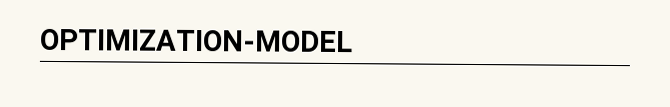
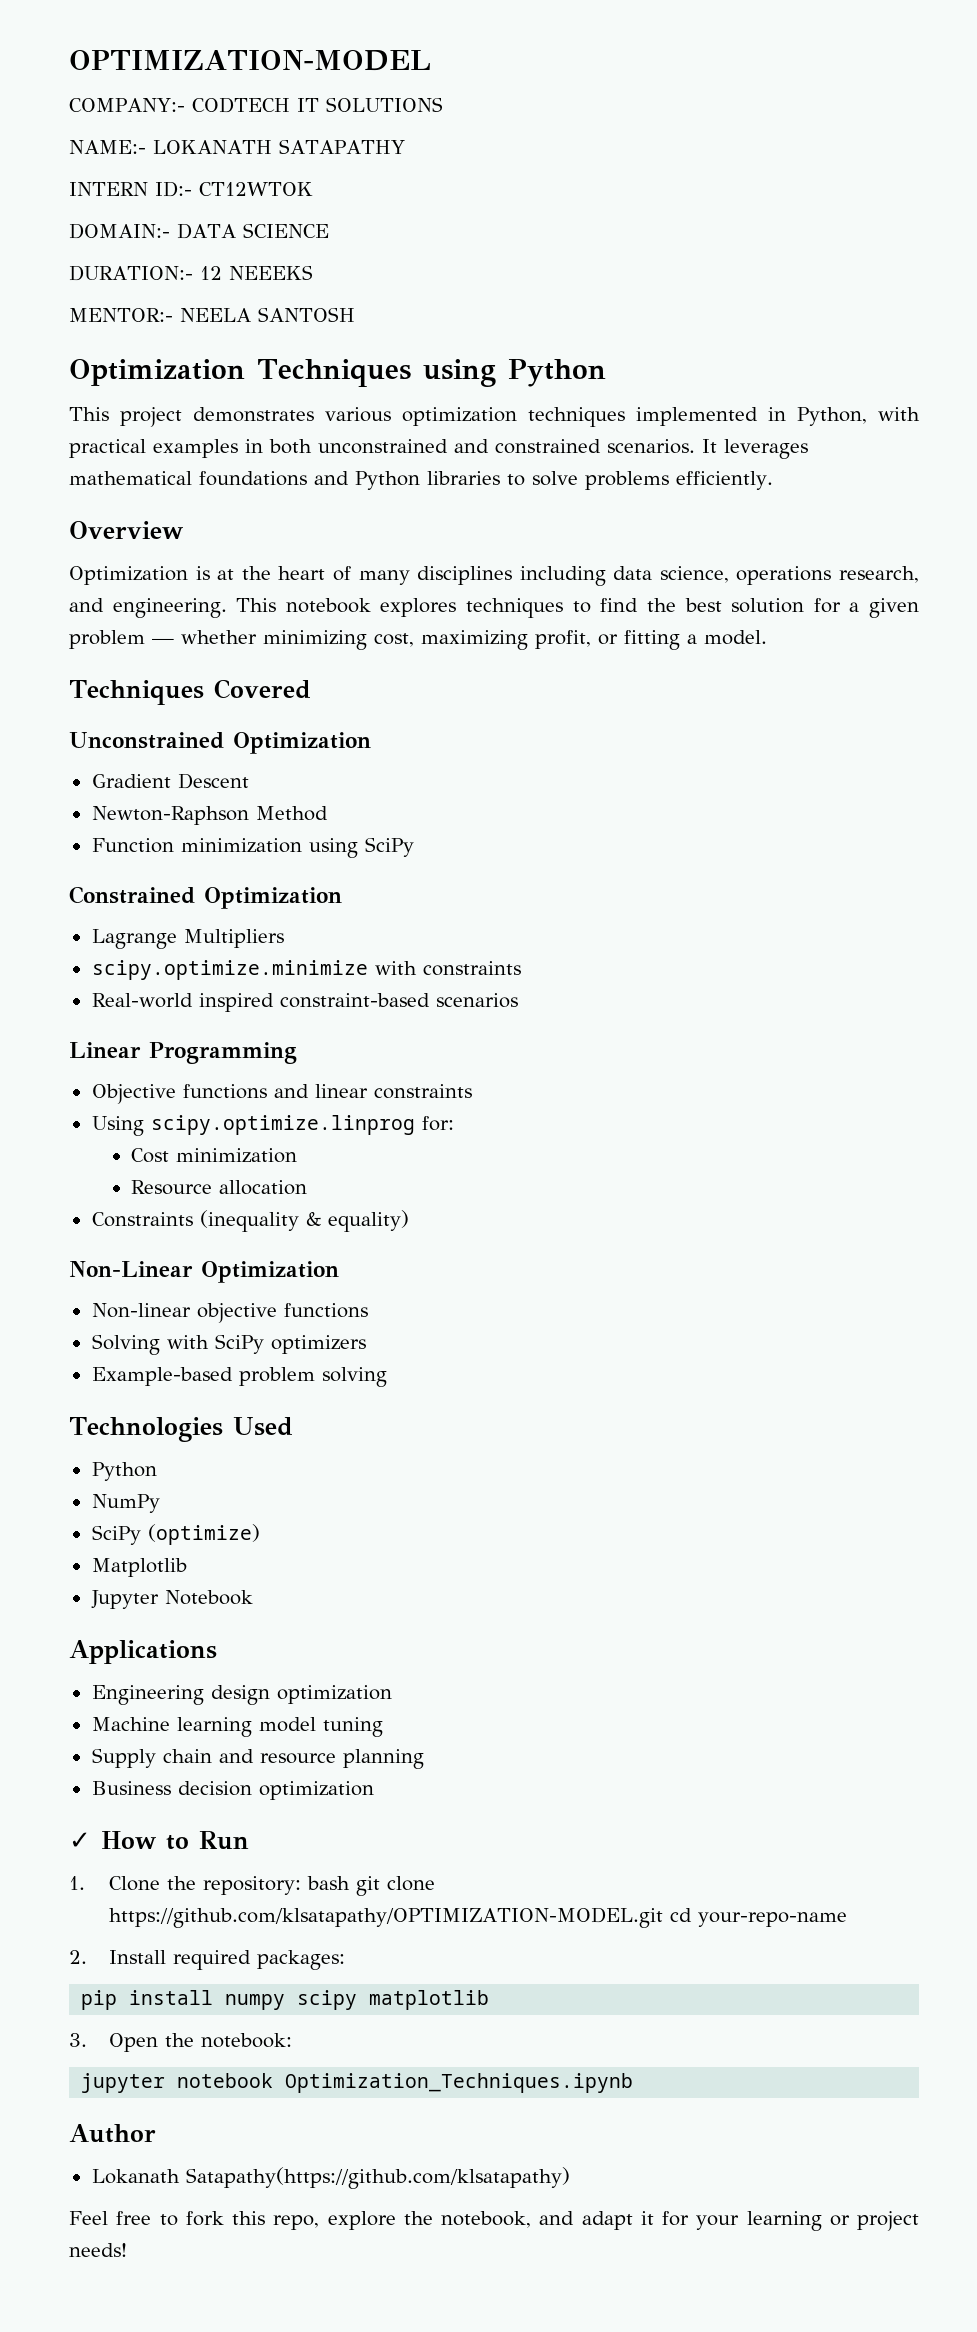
(353, 40) none -> [69,97,443,113] [69,139,405,154] [69,181,313,197] [69,223,329,239] [69,265,313,281] [69,307,355,322] [69,359,606,387] [69,407,920,427] [69,439,808,459] [69,471,773,490] [69,521,183,539] [69,566,920,586] [69,598,920,618] [69,630,767,650] [69,679,311,705] [69,732,371,754] [91,773,249,789] [91,806,328,825] [91,837,414,858] [69,886,342,909] [91,929,284,949] [91,960,521,980] [91,993,518,1012] [69,1042,297,1064] [91,1084,472,1104] [91,1115,454,1136] [131,1148,298,1163] [131,1180,308,1195] [91,1210,409,1232] [69,1261,339,1283] [91,1303,368,1323] [91,1334,366,1355] [91,1367,387,1387] [69,1417,293,1442] [91,1462,157,1481] [91,1494,160,1513] [91,1524,260,1545] [91,1558,187,1577] [90,1590,253,1609] [69,1640,217,1664] [91,1685,392,1705] [91,1717,383,1737] [91,1748,424,1769] [91,1781,374,1800] [69,1831,249,1850] [69,1876,435,1896] [108,1907,847,1928] [69,1950,345,1970] [81,1990,490,2010] [69,2033,292,2052] [81,2073,634,2093] [69,2124,156,2143] [91,2167,570,2189] [69,2211,919,2231] [69,2243,127,2257] // COMPANY:- CODTECH IT SOLUTIONS // NAME:- LOKANATH SATAPATHY // INTERN ID:- CT12WTOK // DOMAIN:- DATA SCIENCE // DURATION:- 12 NEEEKS // MENTOR:- NEELA SANTOSH // Optimization Techniques using Python // This project demonstrates various optimization techniques implemented in Python, with practical examples in both unconstrained and constrained scenarios. It leverages mathematical foundations and Python libraries to solve problems efficiently. // Overview // Optimization is at the heart of many disciplines including data science, operations research, and engineering. This notebook explores techniques to find the best solution for a given problem — whether minimizing cost, maximizing profit, or fitting a model. // Techniques Covered // Unconstrained Optimization // Gradient Descent // Newton-Raphson Method // Function minimization using SciPy // Constrained Optimization // Lagrange Multipliers // scipy.optimize.minimize with constraints // Real-world inspired constraint-based scenarios // Linear Programming // Objective functions and linear constraints // Using scipy.optimize.linprog for: // Cost minimization // Resource allocation // Constraints (inequality & equality) // Non-Linear Optimization // Non-linear objective functions // Solving with SciPy optimizers // Example-based problem solving // Technologies Used // Python // NumPy // SciPy (optimize) // Matplotlib // Jupyter Notebook // Applications // Engineering design optimization // Machine learning model tuning // Supply chain and resource planning // Business decision optimization // ✓ How to Run // 1. Clone the repository: bash git clone https://github.com/klsatapathy/OPTIMIZATION-MODEL.git cd your-repo-name // 2. Install required packages: // pip install numpy scipy matplotlib // 3. Open the notebook: // jupyter notebook Optimization_Techniques.ipynb // Author // Lokanath Satapathy(https://github.com/klsatapathy) // Feel free to fork this repo, explore the notebook, and adapt it for your learning or project needs!

